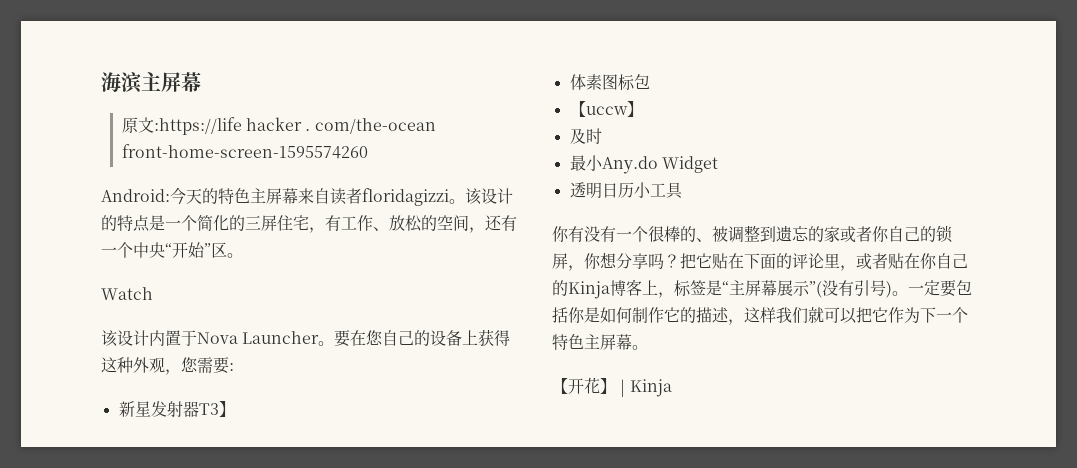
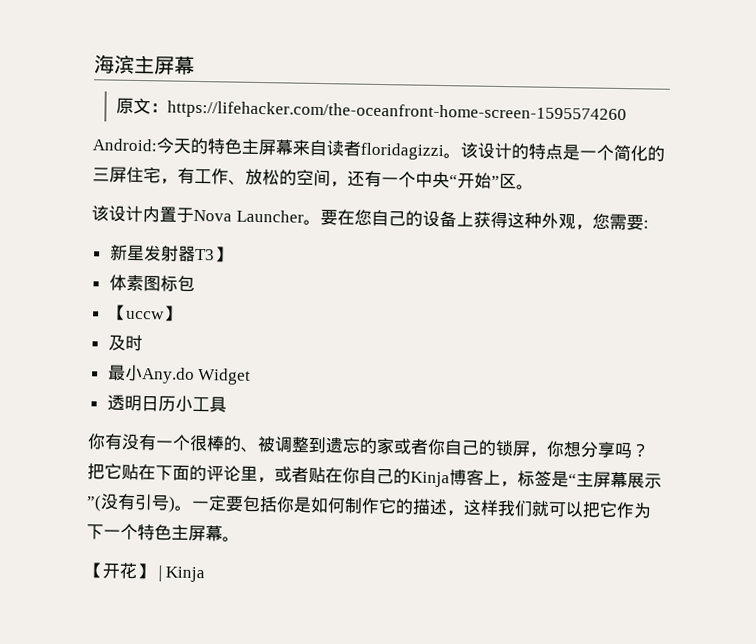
[153,117,436,135] [121,144,368,159] :https://life hacker . com/the-ocean front-home-screen-1595574260 -> [149,100,627,125] ：https://lifehacker.com/the-oceanfront-home-screen-1595574260
[101,287,153,300] // Watch -> (534, 187) none

